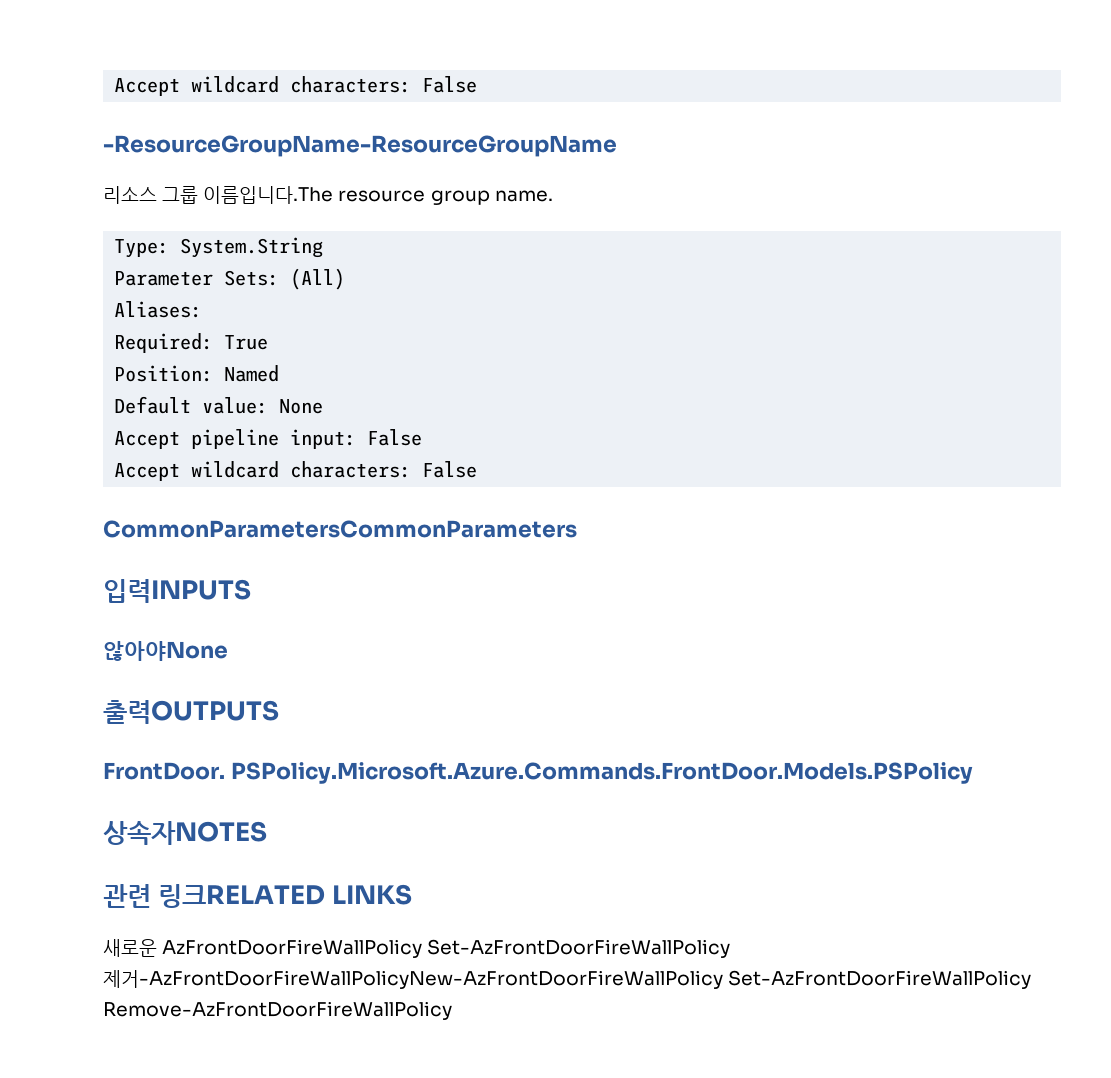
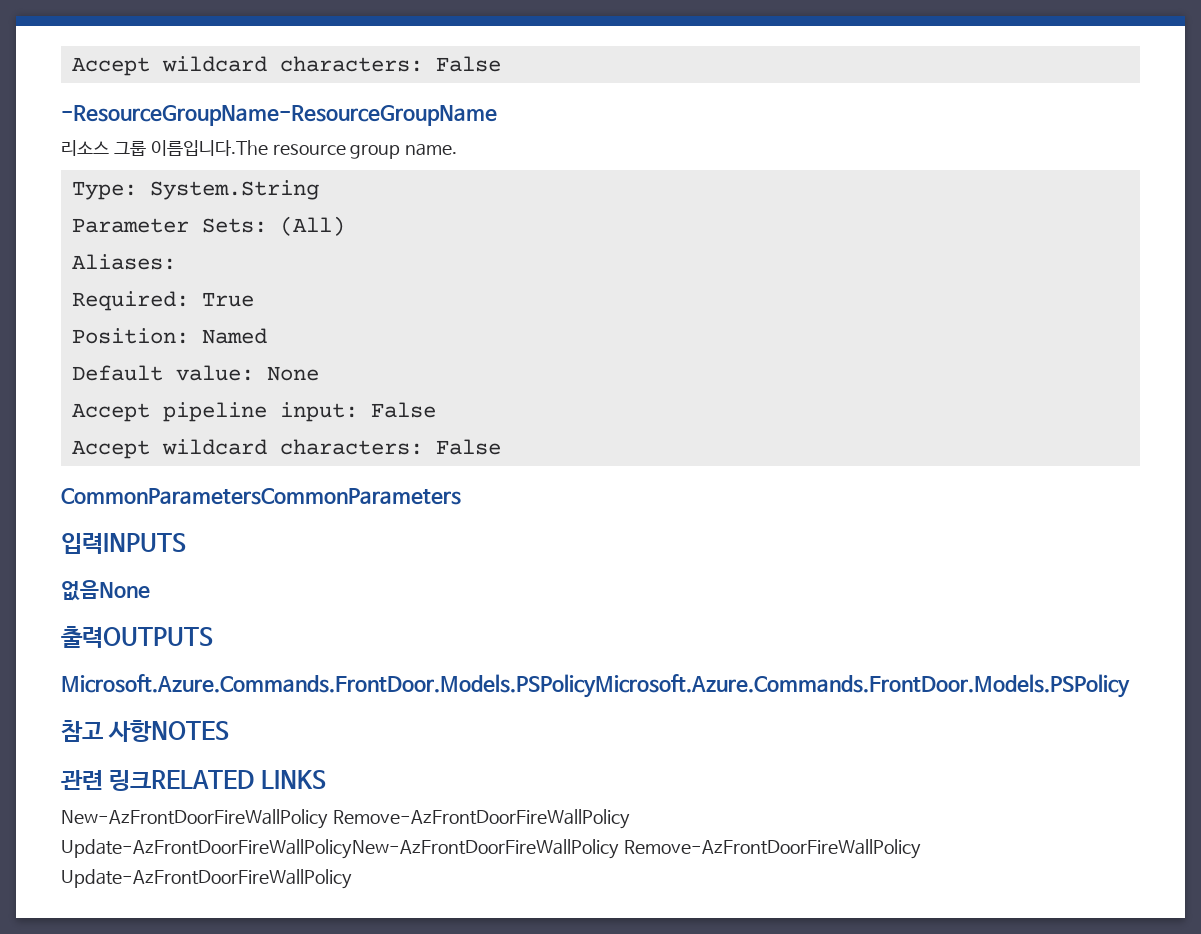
[103,641,228,661] 않아야None -> [61,580,150,601] 없음None
[103,762,973,784] [103,821,267,845] FrontDoor. PSPolicy.Microsoft.Azure.Commands.FrontDoor.Models.PSPolicy // 상속자NOTES -> [61,674,1130,698] [61,720,230,742] Microsoft.Azure.Commands.FrontDoor.Models.PSPolicyMicrosoft.Azure.Commands.FrontDoor.Models.PSPolicy // 참고 사항NOTES
[103,939,731,958] [103,970,1032,989] [103,1001,452,1020] 새로운 AzFrontDoorFireWallPolicy Set-AzFrontDoorFireWallPolicy 제거-AzFrontDoorFireWallPolicyNew-AzFrontDoorFireWallPolicy Set-AzFrontDoorFireWallPolicy Remove-AzFrontDoorFireWallPolicy -> [61,809,630,829] [61,839,921,859] [61,869,352,889] New-AzFrontDoorFireWallPolicy Remove-AzFrontDoorFireWallPolicy Update-AzFrontDoorFireWallPolicyNew-AzFrontDoorFireWallPolicy Remove-AzFrontDoorFireWallPolicy Update-AzFrontDoorFireWallPolicy

